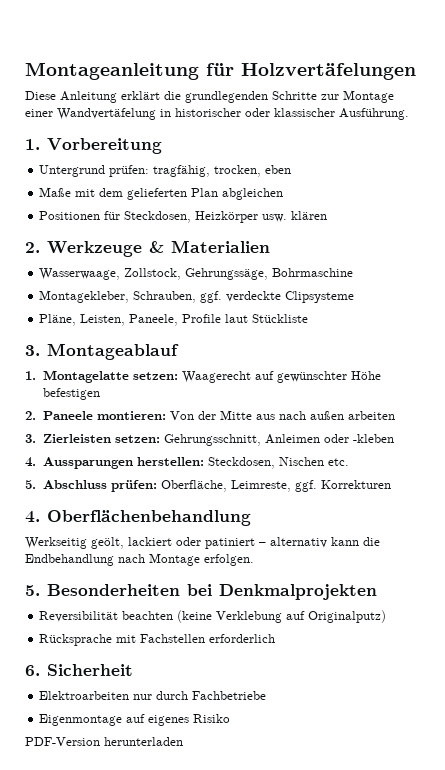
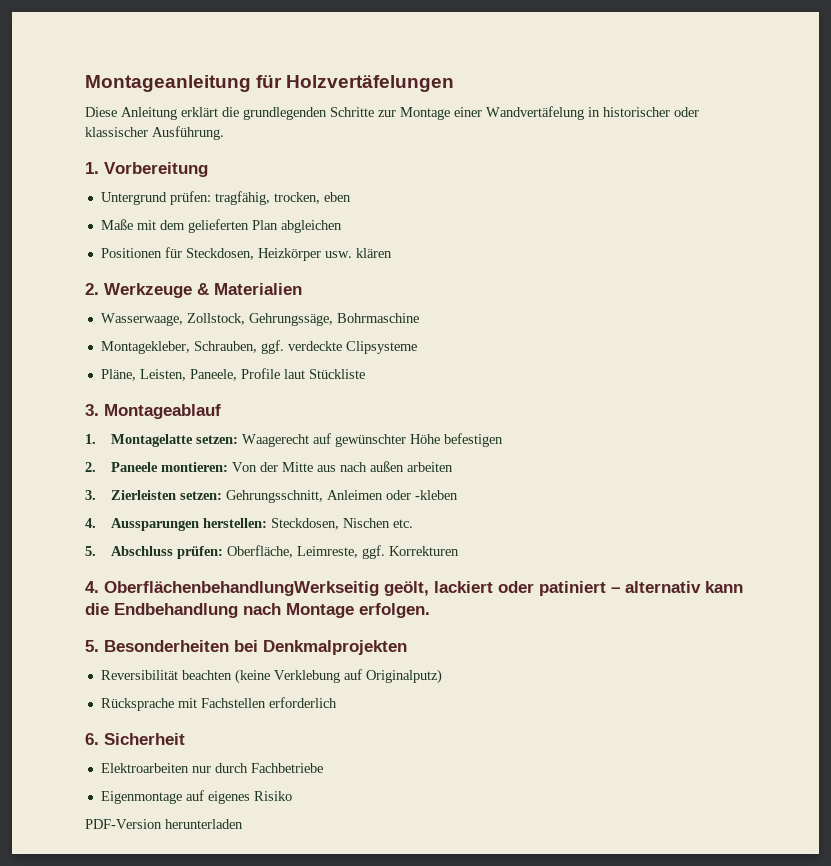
[47,510,251,526] [25,537,87,549] Oberflächenbehandlung // Werkseitig -> [104,581,379,596] OberflächenbehandlungWerkseitig

